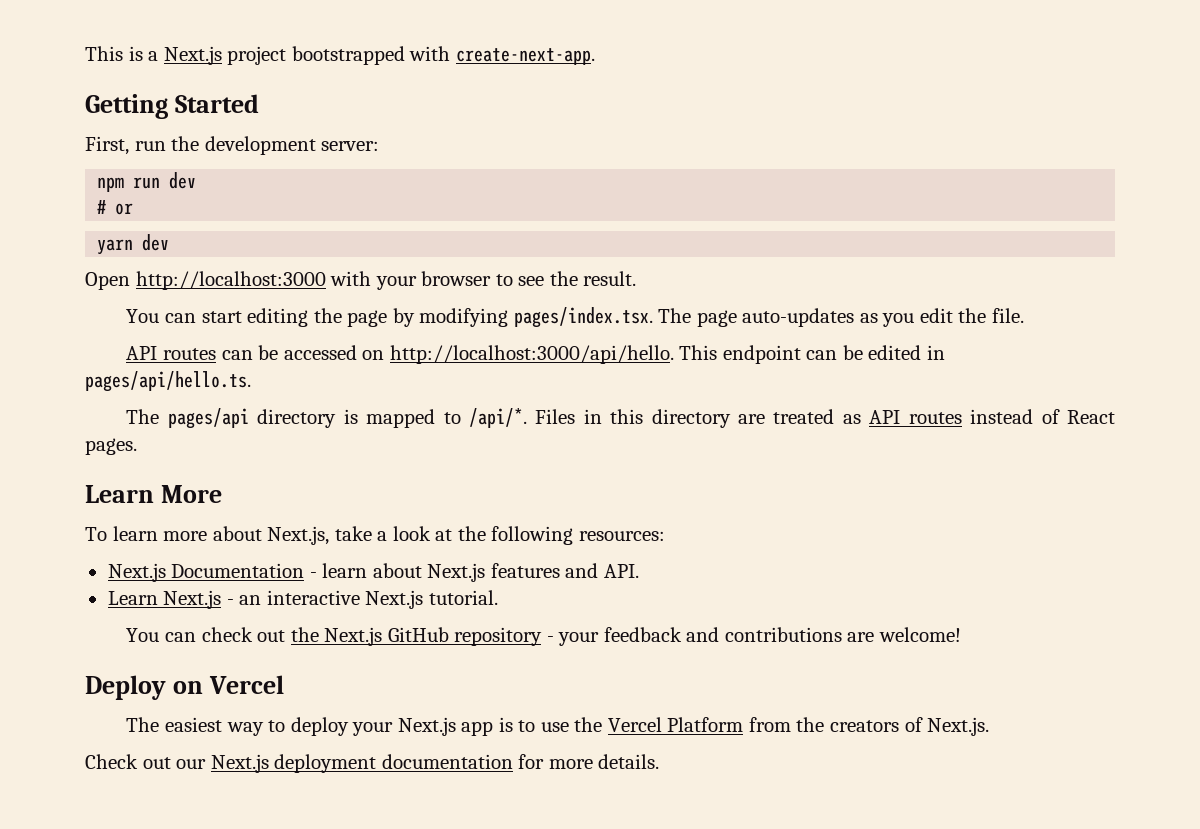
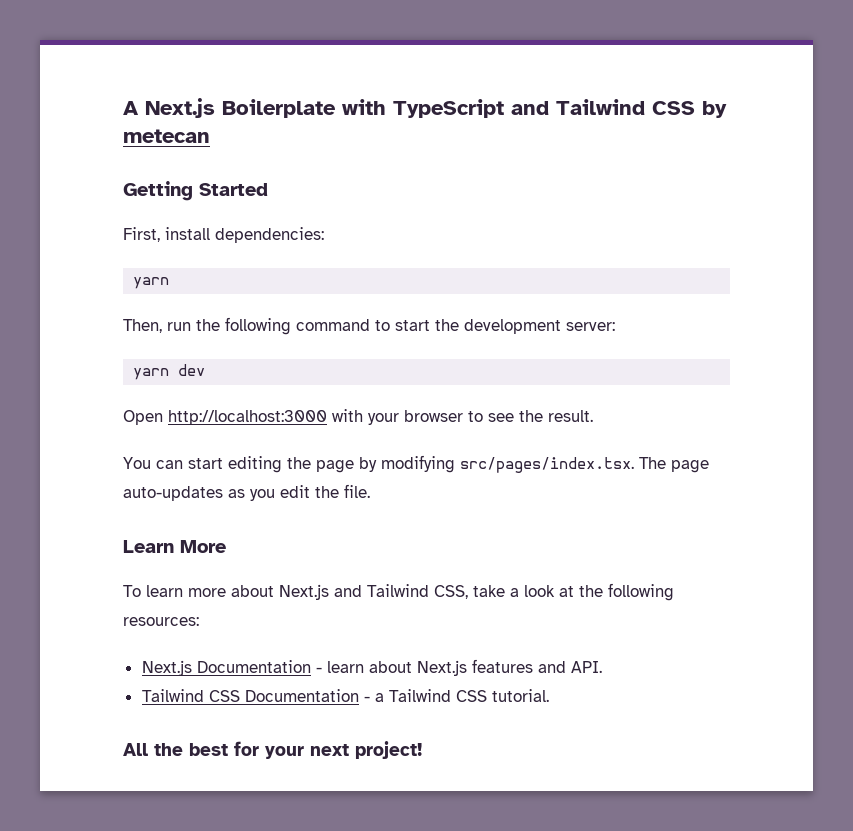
[85,46,595,65] [85,94,259,119] [85,136,380,155] [97,172,197,192] [97,200,134,215] This is a Next.js project bootstrapped with create-next-app. // Getting Started // First, run the development server: // npm run dev // # or -> [123,98,727,118] [123,129,210,143] [123,181,268,201] [123,227,324,243] [133,277,170,289] [123,317,615,335] A Next.js Boilerplate with TypeScript and Tailwind CSS by metecan // Getting Started // First, install dependencies: // yarn // Then, run the following command to start the development server:
[513,307,653,328] pages/index.tsx. -> [460,457,634,473] src/pages/index.tsx.
[126,345,945,364] [85,371,251,392] [126,408,1116,429] [85,438,137,455] // API routes can be accessed on http://localhost:3000/api/hello. This endpoint can be edited in pages/api/hello.ts. // The pages/api directory is mapped to /api/*. Files in this directory are treated as API routes instead of React pages. -> (370, 491) none
[267,526,330,545] Next.js, -> [279,584,468,600] Next.js and Tailwind CSS,
[107,590,498,609] [126,627,961,646] [85,675,284,700] [126,717,990,736] [85,754,660,773] Learn Next.js - an interactive Next.js tutorial. // You can check out the Next.js GitHub repository - your feedback and contributions are welcome! // Deploy on Vercel // The easiest way to deploy your Next.js app is to use the Vercel Platform from the creators of Next.js. // Check out our Next.js deployment documentation for more details. -> [141,689,549,702] [123,741,422,759] Tailwind CSS Documentation - a Tailwind CSS tutorial. // All the best for your next project!

